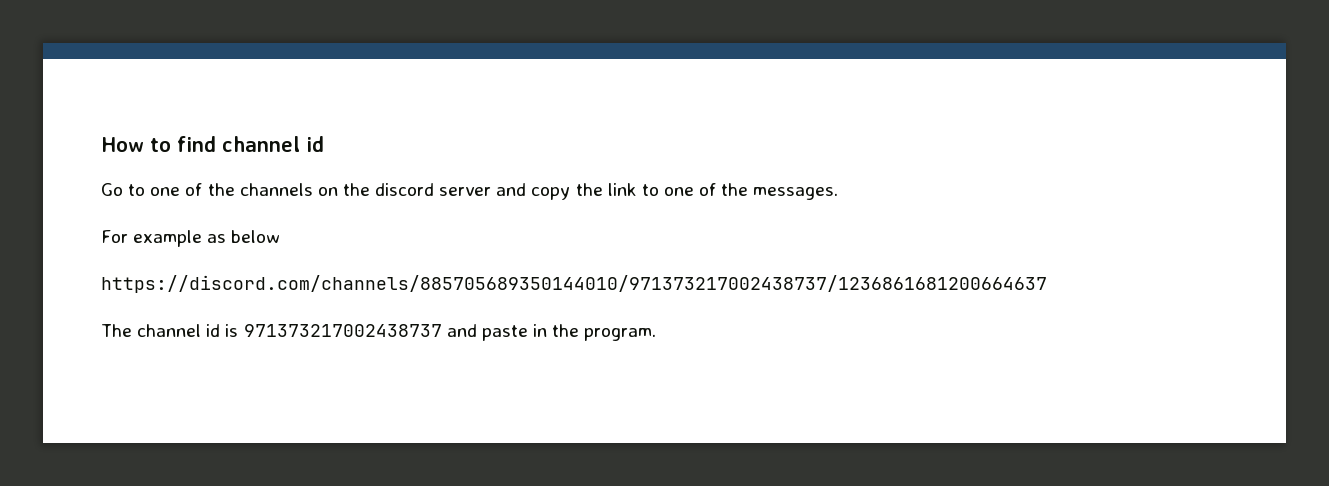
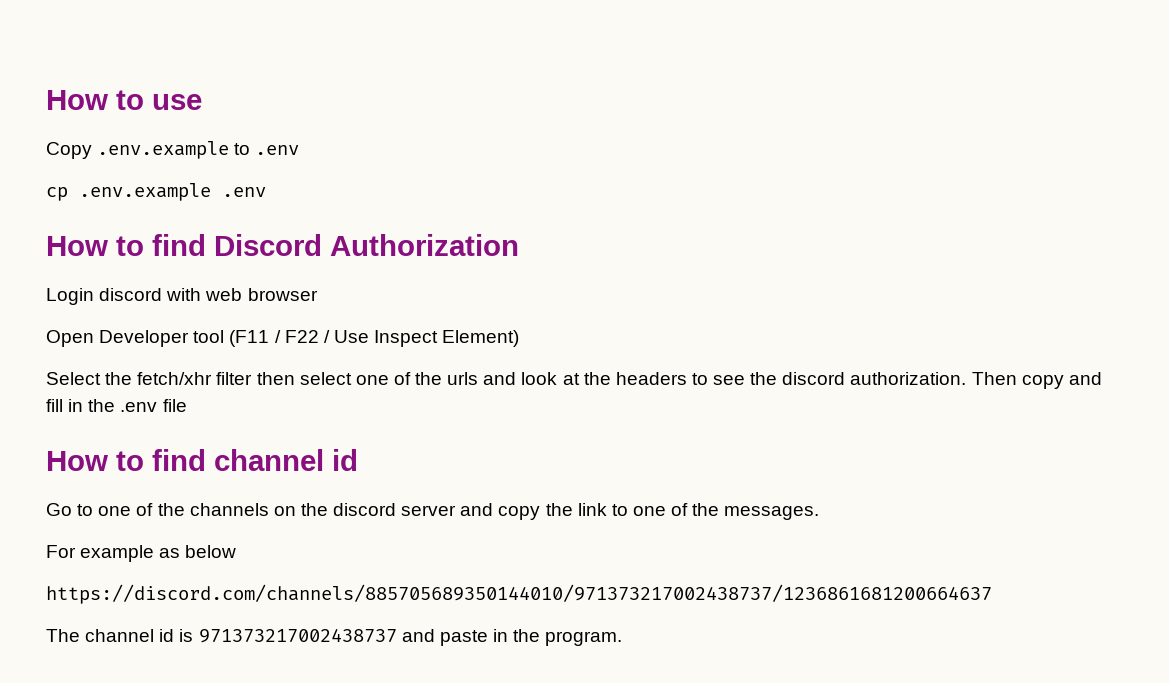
[101,137,171,152] How to -> [46,90,202,110] [46,141,300,159] [46,183,266,201] [46,234,519,256] [46,288,318,305] [46,330,520,347] [46,372,1102,389] [46,399,187,412] [46,451,144,471] How to use // Copy .env.example to .env // cp .env.example .env // How to find Discord Authorization // Login discord with web browser // Open Developer tool (F11 / F22 / Use Inspect Element) // Select the fetch/xhr filter then select one of the urls and look at the headers to see the discord authorization. Then copy and fill in the .env file // How to

